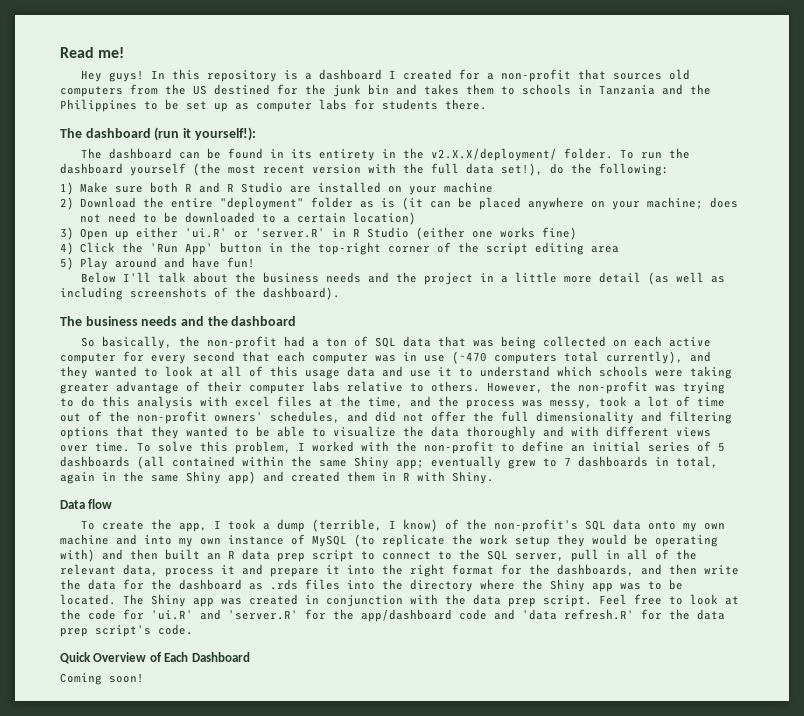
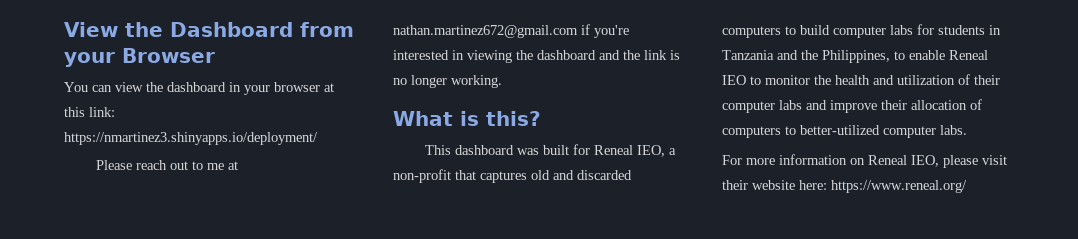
[60,47,125,58] [80,69,690,82] [60,84,711,97] [60,99,487,112] [60,127,256,141] [80,148,690,161] [60,163,669,176] [60,182,493,195] [60,197,738,210] [79,212,416,225] [60,227,577,240] [60,242,619,255] [60,257,255,270] [80,272,725,285] [60,287,340,300] [60,316,297,326] [80,336,711,349] [60,351,711,364] [60,366,732,379] [60,381,725,394] [60,396,725,409] [60,411,732,424] [60,426,711,439] [60,441,725,454] [60,456,718,469] [60,471,494,484] [60,499,113,509] [80,519,725,532] [60,534,718,547] [60,549,697,562] [60,564,739,577] [60,579,683,592] [60,594,739,607] [60,609,725,622] [60,624,193,637] [60,652,250,664] [60,673,144,685] Read me! // Hey guys! In this repository is a dashboard I created for a non-profit that sources old computers from the US destined for the junk bin and takes them to schools in Tanzania and the Philippines to be set up as computer labs for students there. // The dashboard (run it yourself!): // The dashboard can be found in its entirety in the v2.X.X/deployment/ folder. To run the dashboard yourself (the most recent version with the full data set!), do the following: // 1) Make sure both R and R Studio are installed on your machine // 2) Download the entire "deployment" folder as is (it can be placed anywhere on your machine; does not need to be downloaded to a certain location) // 3) Open up either 'ui.R' or 'server.R' in R Studio (either one works fine) // 4) Click the 'Run App' button in the top-right corner of the script editing area // 5) Play around and have fun! // Below I'll talk about the business needs and the project in a little more detail (as well as including screenshots of the dashboard). // The business needs and the dashboard // So basically, the non-profit had a ton of SQL data that was being collected on each active computer for every second that each computer was in use (~470 computers total currently), and they wanted to look at all of this usage data and use it to understand which schools were taking greater advantage of their computer labs relative to others. However, the non-profit was trying to do this analysis with excel files at the time, and the process was messy, took a lot of time out of the non-profit owners' schedules, and did not offer the full dimensionality and filtering options that they wanted to be able to visualize the data thoroughly and with different views over time. To solve this problem, I worked with the non-profit to define an initial series of 5 dashboards (all contained within the same Shiny app; eventually grew to 7 dashboards in total, again in the same Shiny app) and created them in R with Shiny. // Data flow // To create the app, I took a dump (terrible, I know) of the non-profit's SQL data onto my own machine and into my own instance of MySQL (to replicate the work setup they would be operating with) and then built an R data prep script to connect to the SQL server, pull in all of the relevant data, process it and prepare it into the right format for the dashboards, and then write the data for the dashboard as .rds files into the directory where the Shiny app was to be located. The Shiny app was created in conjunction with the data prep script. Feel free to look at the code for 'ui.R' and 'server.R' for the app/dashboard code and 'data refresh.R' for the data prep script's code. // Quick Overview of Each Dashboard // Coming soon! -> [64,22,354,37] [64,48,215,67] [64,82,334,95] [64,107,115,117] [64,132,318,145] [95,160,238,170] [393,24,629,38] [393,50,680,63] [393,75,502,88] [393,111,541,126] [424,144,676,157] [393,169,632,183] [722,24,1001,38] [722,50,988,63] [722,74,1000,85] [722,99,982,113] [722,125,967,138] [722,154,1007,168] [722,180,967,193] View the Dashboard from your Browser // You can view the dashboard in your browser at this link: https://nmartinez3.shinyapps.io/deployment/ // Please reach out to me at nathan.martinez672@gmail.com if you're interested in viewing the dashboard and the link is no longer working. // What is this? // This dashboard was built for Reneal IEO, a non-profit that captures old and discarded computers to build computer labs for students in Tanzania and the Philippines, to enable Reneal IEO to monitor the health and utilization of their computer labs and improve their allocation of computers to better-utilized computer labs. // For more information on Reneal IEO, please visit their website here: https://www.reneal.org/

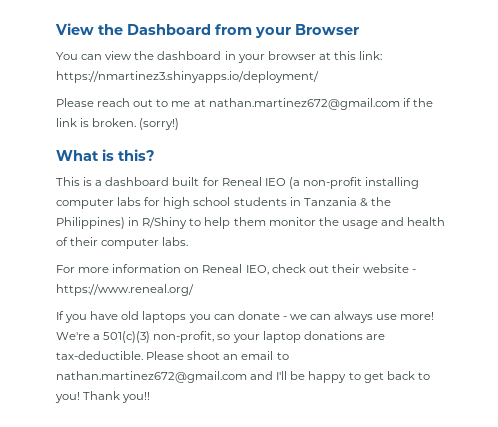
[594,25,629,38] [393,50,680,63] [393,75,502,88] [393,111,541,126] [424,144,676,157] [393,169,632,183] [722,25,830,38] you're interested in viewing the dashboard and the link is no longer working. // What is this? // This dashboard was built for Reneal IEO, a non-profit that captures old and discarded computers to build -> [412,98,433,107] [56,118,180,130] [56,149,155,161] [56,177,420,189] the link is broken. (sorry!) // What is this? // This is a dashboard built for Reneal IEO (a non-profit installing
(934, 29) none -> [163,197,231,209] high school
[777,50,988,63] [722,74,1000,85] [722,99,982,113] [722,125,880,138] and the Philippines, to enable Reneal IEO to monitor the health and utilization of their computer labs and improve their allocation of computers to better-utilized -> [359,197,391,207] [56,217,446,229] [56,237,99,246] & the Philippines) in R/Shiny to help them monitor the usage and health of their
[943,155,1007,168] please visit -> [271,264,329,273] check out
[799,180,827,190] here: -> [412,269,417,273] -
(967, 186) none -> [56,311,435,323] [56,331,385,343] [56,351,289,360] [56,371,430,383] [55,391,151,403] // If you have old laptops you can donate - we can always use more! We're a 501(c)(3) non-profit, so your laptop donations are tax-deductible. Please shoot an email to nathan.martinez672@gmail.com and I'll be happy to get back to you! Thank you!!

